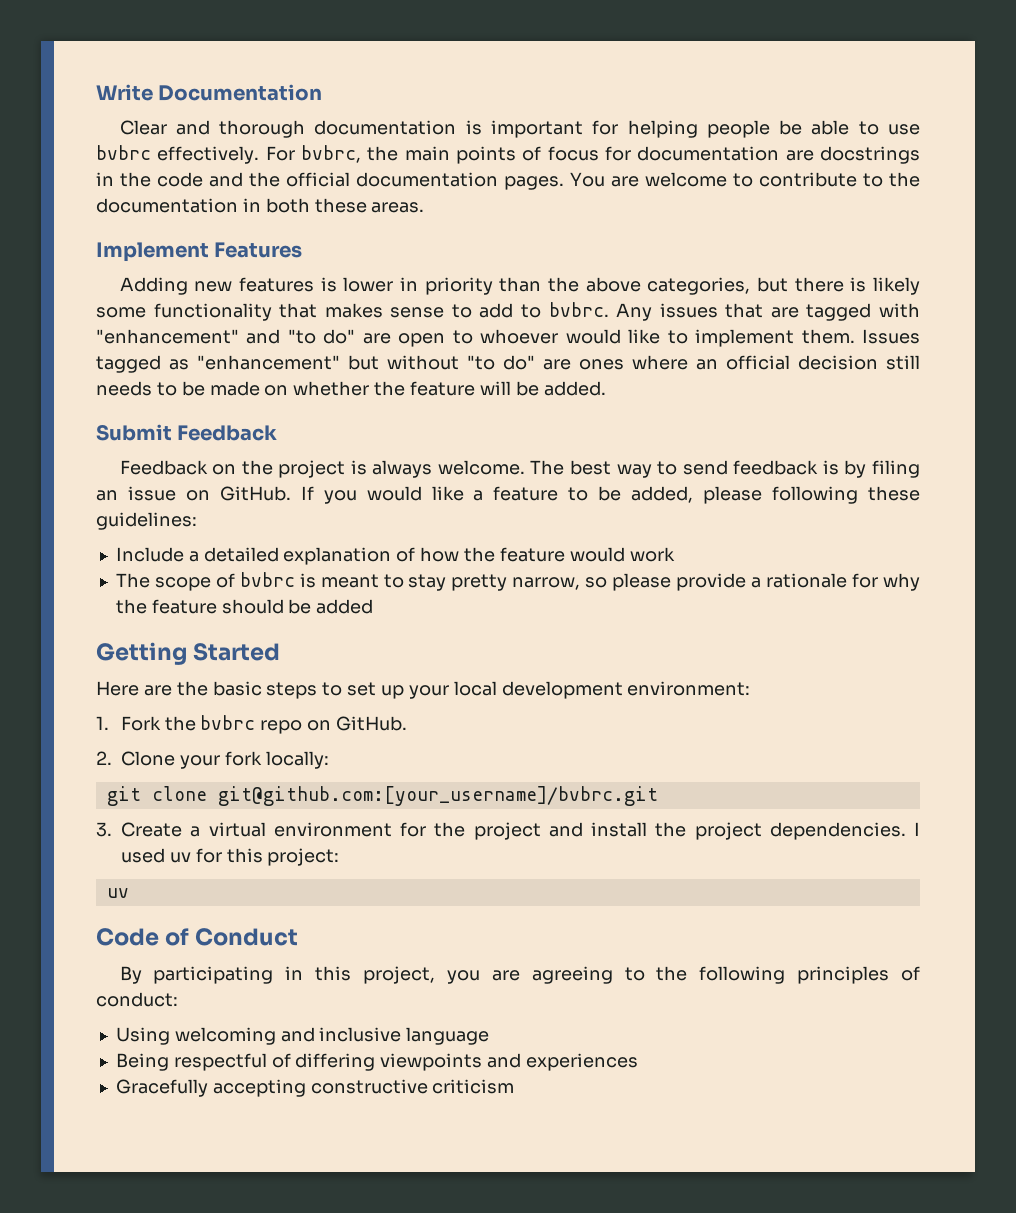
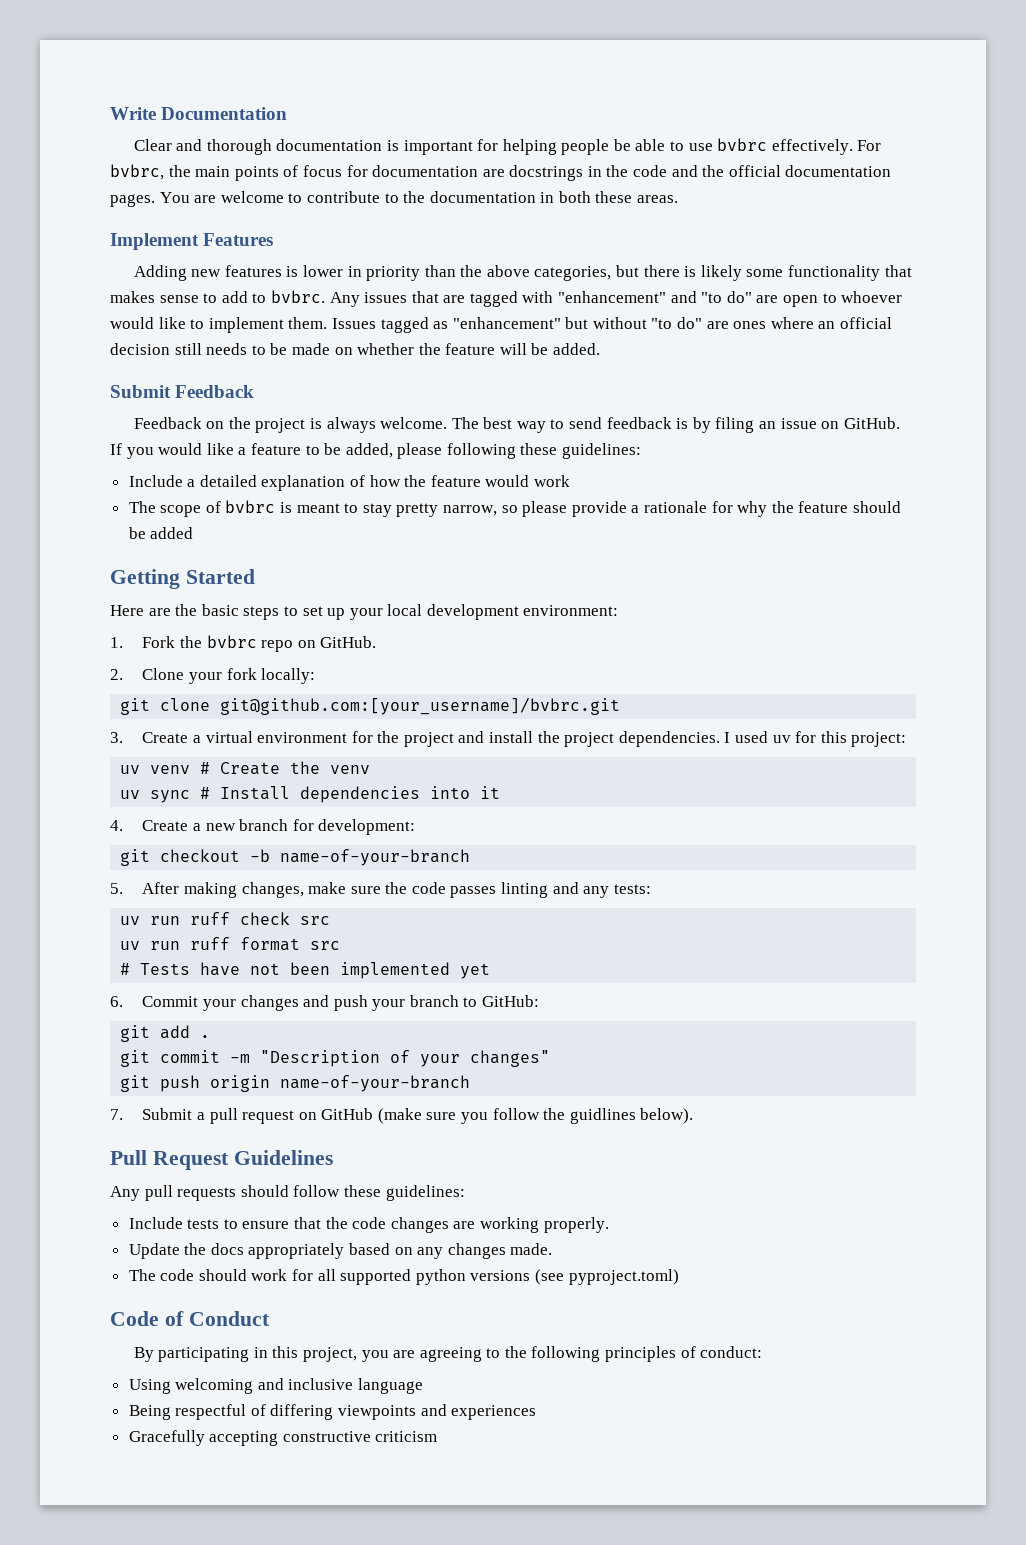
(129, 893) none -> [150,761,371,775] [120,786,501,803] [110,819,416,835] [120,849,471,866] [110,882,651,898] [120,912,331,925] [120,937,341,951] [120,962,491,979] [110,995,540,1011] [120,1025,211,1042] [120,1050,551,1067] [120,1075,471,1092] [110,1108,694,1124] [110,1150,333,1170] [110,1185,465,1201] [128,1217,609,1233] [128,1243,553,1259] [128,1269,679,1285] venv # Create the venv // uv sync # Install dependencies into it // 4. Create a new branch for development: // git checkout -b name-of-your-branch // 5. After making changes, make sure the code passes linting and any tests: // uv run ruff check src // uv run ruff format src // # Tests have not been implemented yet // 6. Commit your changes and push your branch to GitHub: // git add . // git commit -m "Description of your changes" // git push origin name-of-your-branch // 7. Submit a pull request on GitHub (make sure you follow the guidlines below). // Pull Request Guidelines // Any pull requests should follow these guidelines: // Include tests to ensure that the code changes are working properly. // Update the docs appropriately based on any changes made. // The code should work for all supported python versions (see pyproject.toml)

